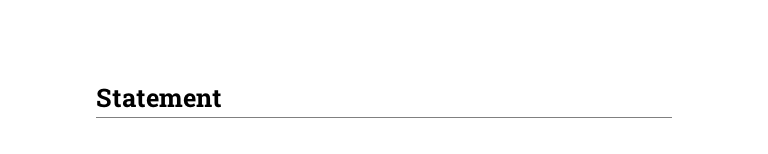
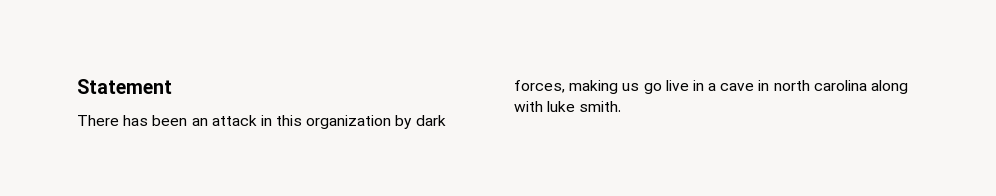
(222, 98) none -> [77,115,446,129] [514,80,909,94] [514,101,622,112] // There has been an attack in this organization by dark forces, making us go live in a cave in north carolina along with luke smith.

